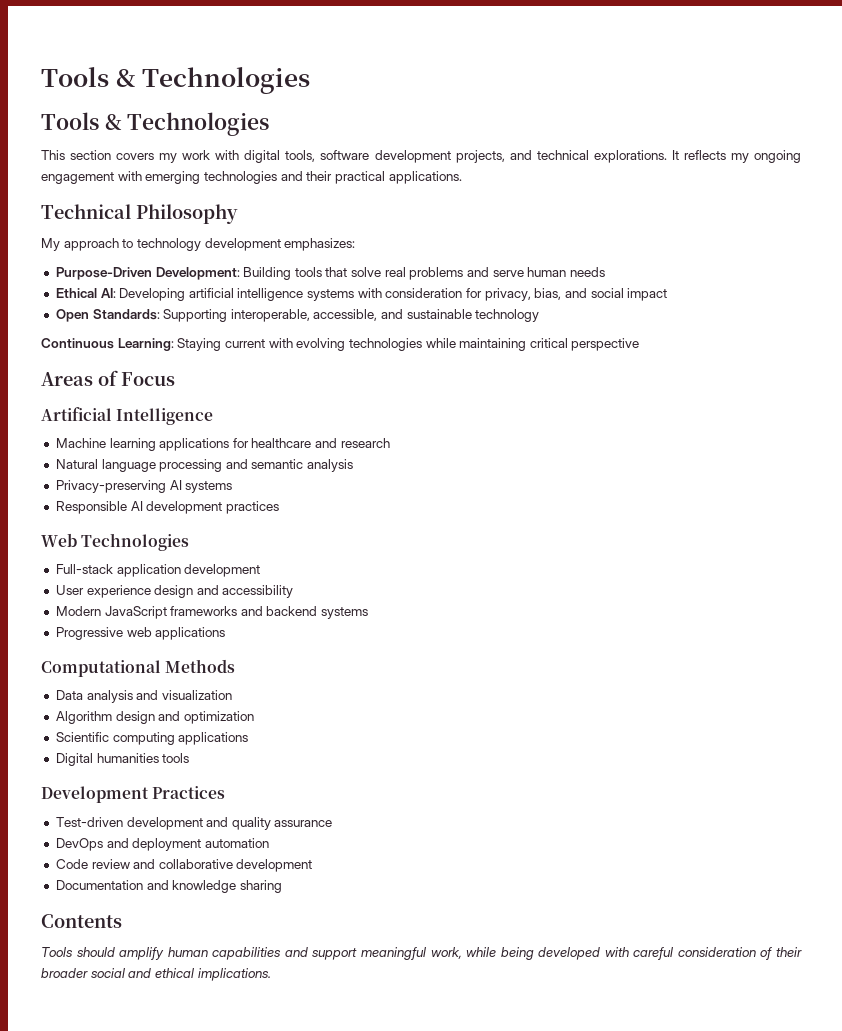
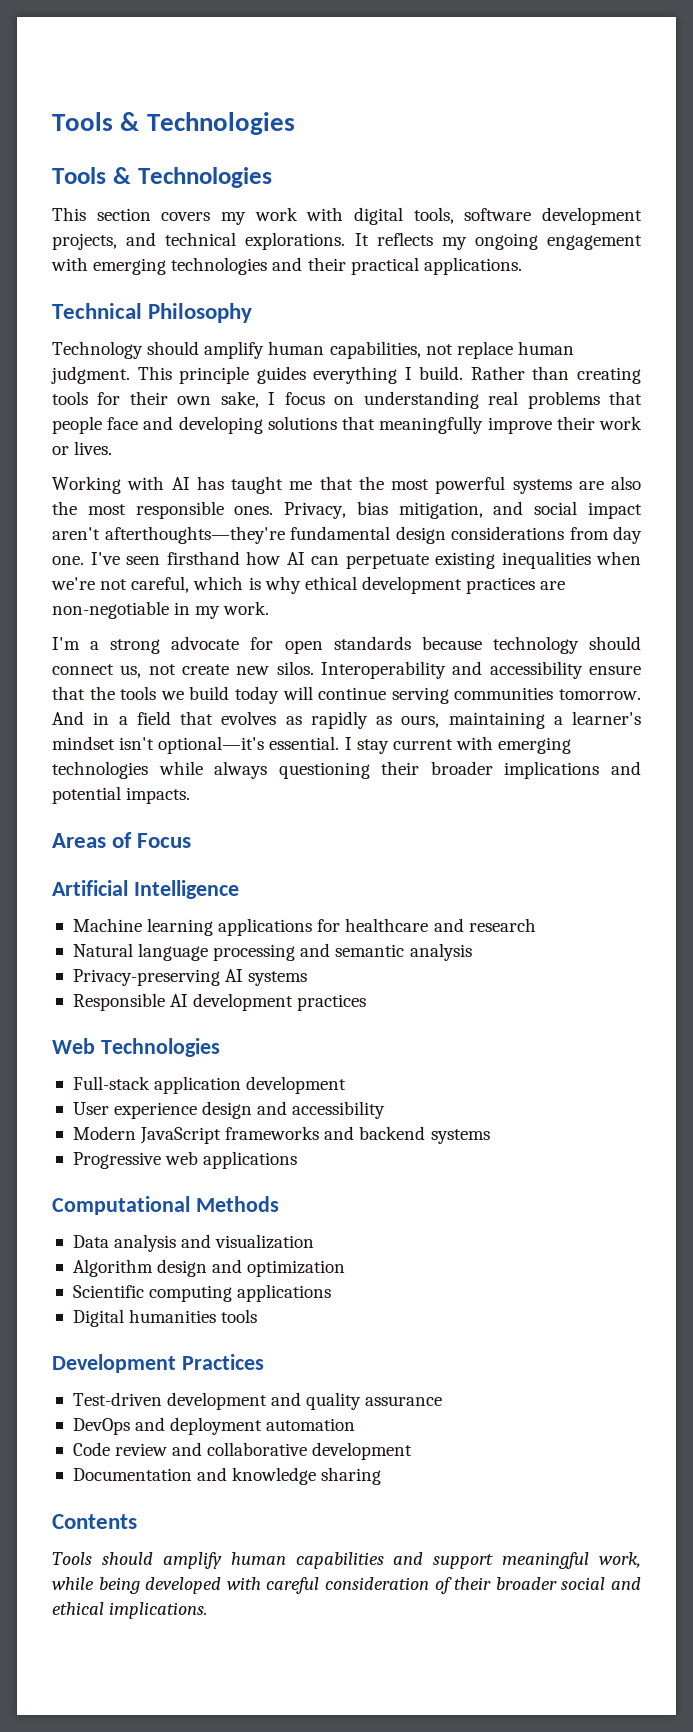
[41,238,356,251] [55,267,605,280] [55,288,668,301] [55,309,540,322] [41,338,222,351] My approach to technology development emphasizes: // Purpose-Driven Development: Building tools that solve real problems and serve human needs // Ethical AI: Developing artificial intelligence systems with consideration for privacy, bias, and social impact // Open Standards: Supporting interoperable, accessible, and sustainable technology // Continuous Learning: Staying -> [52,341,574,359] [51,366,641,384] [52,391,642,409] [52,416,642,434] [52,441,113,455] [52,476,641,494] [52,501,642,519] [52,526,642,544] [52,551,641,569] [51,576,566,594] [52,601,270,619] [52,636,641,654] [52,661,642,679] [52,686,642,704] [52,711,641,729] [52,736,389,754] Technology should amplify human capabilities, not replace human judgment. This principle guides everything I build. Rather than creating tools for their own sake, I focus on understanding real problems that people face and developing solutions that meaningfully improve their work or lives. // Working with AI has taught me that the most powerful systems are also the most responsible ones. Privacy, bias mitigation, and social impact aren't afterthoughts—they're fundamental design considerations from day one. I've seen firsthand how AI can perpetuate existing inequalities when we're not careful, which is why ethical development practices are non-negotiable in my work. // I'm a strong advocate for open standards because technology should connect us, not create new silos. Interoperability and accessibility ensure that the tools we build today will continue serving communities tomorrow. And in a field that evolves as rapidly as ours, maintaining a learner's mindset isn't optional—it's essential. I stay
[296,338,346,351] evolving -> [498,737,572,754] emerging
[459,338,640,351] maintaining critical perspective -> [214,761,641,779] [52,786,191,804] always questioning their broader implications and potential impacts.

